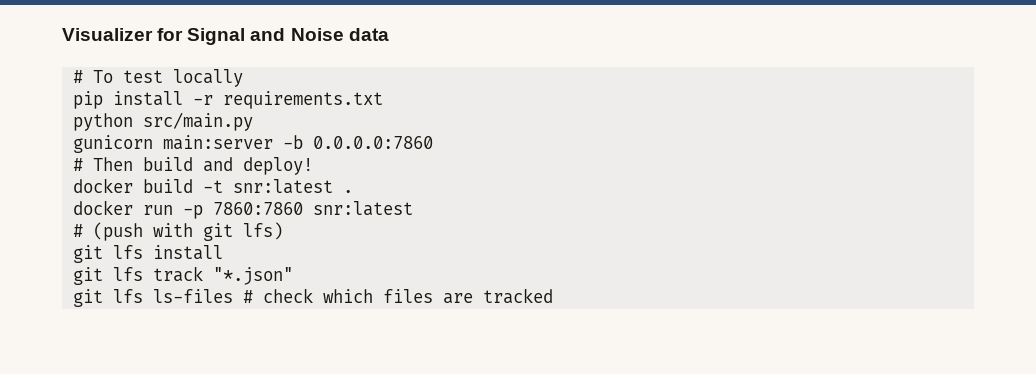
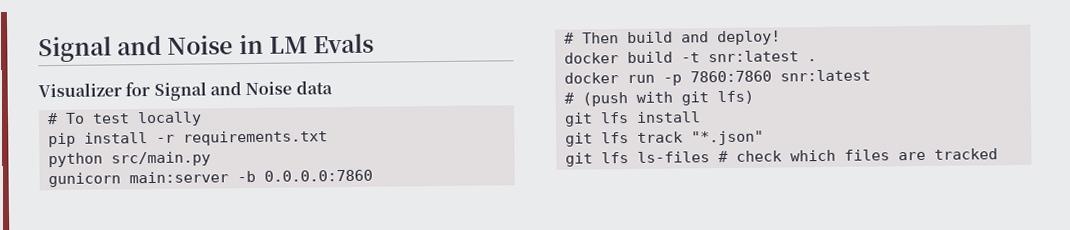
(62, 34) none -> [38,33,375,63] Signal and Noise in LM Evals //

